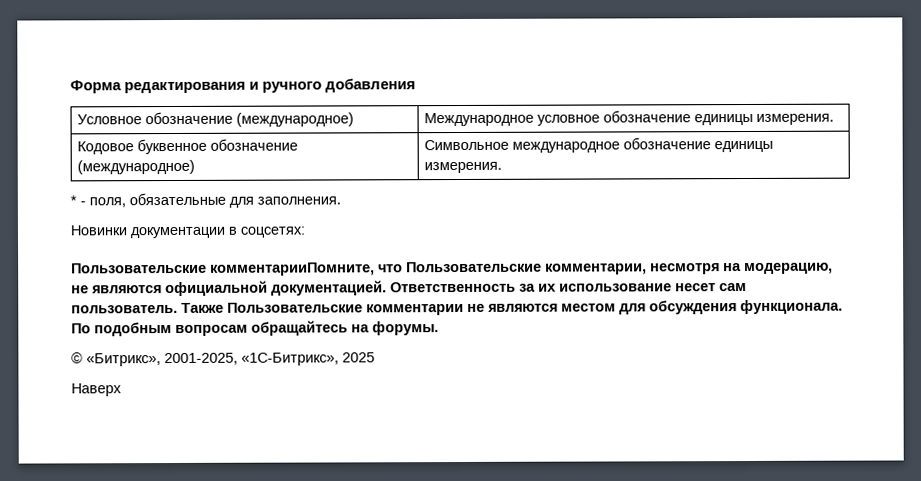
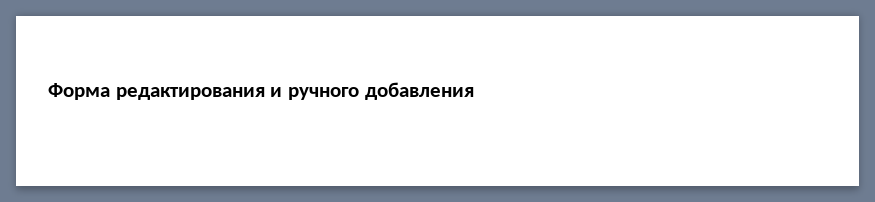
[77,111,355,127] [424,110,835,127] [77,138,299,155] [77,159,196,175] [424,137,774,153] [424,161,503,174] [70,192,341,208] [70,225,305,239] [71,261,833,276] [71,280,747,297] [71,299,843,316] [71,320,439,337] [71,352,375,367] [71,383,122,397] // Условное обозначение (международное) | Международное условное обозначение единицы измерения. // Кодовое буквенное обозначение (международное) | Символьное международное обозначение единицы измерения. // * - поля, обязательные для заполнения. // Новинки документации в соцсетях: // Пользовательские комментарииПомните, что Пользовательские комментарии, несмотря на модерацию, не являются официальной документацией. Ответственность за их использование несет сам пользователь. Также Пользовательские комментарии не являются местом для обсуждения функционала. По подобным вопросам обращайтесь на форумы. // © «Битрикс», 2001-2025, «1С-Битрикс», 2025 // Наверх -> (474, 91) none

